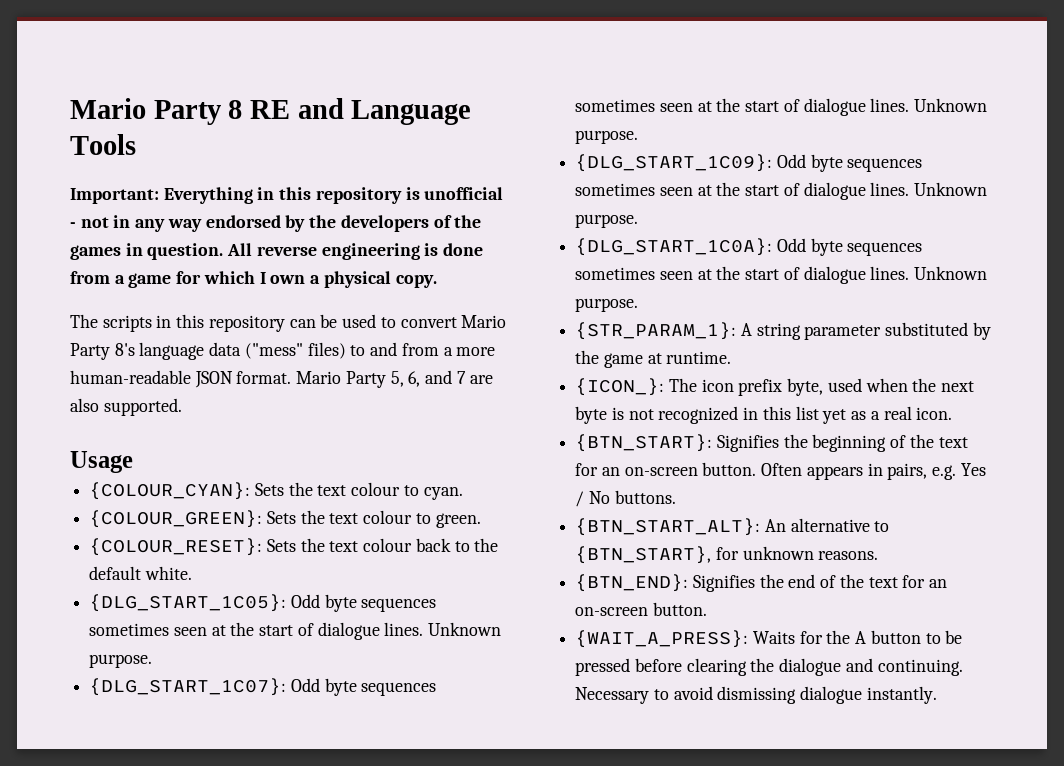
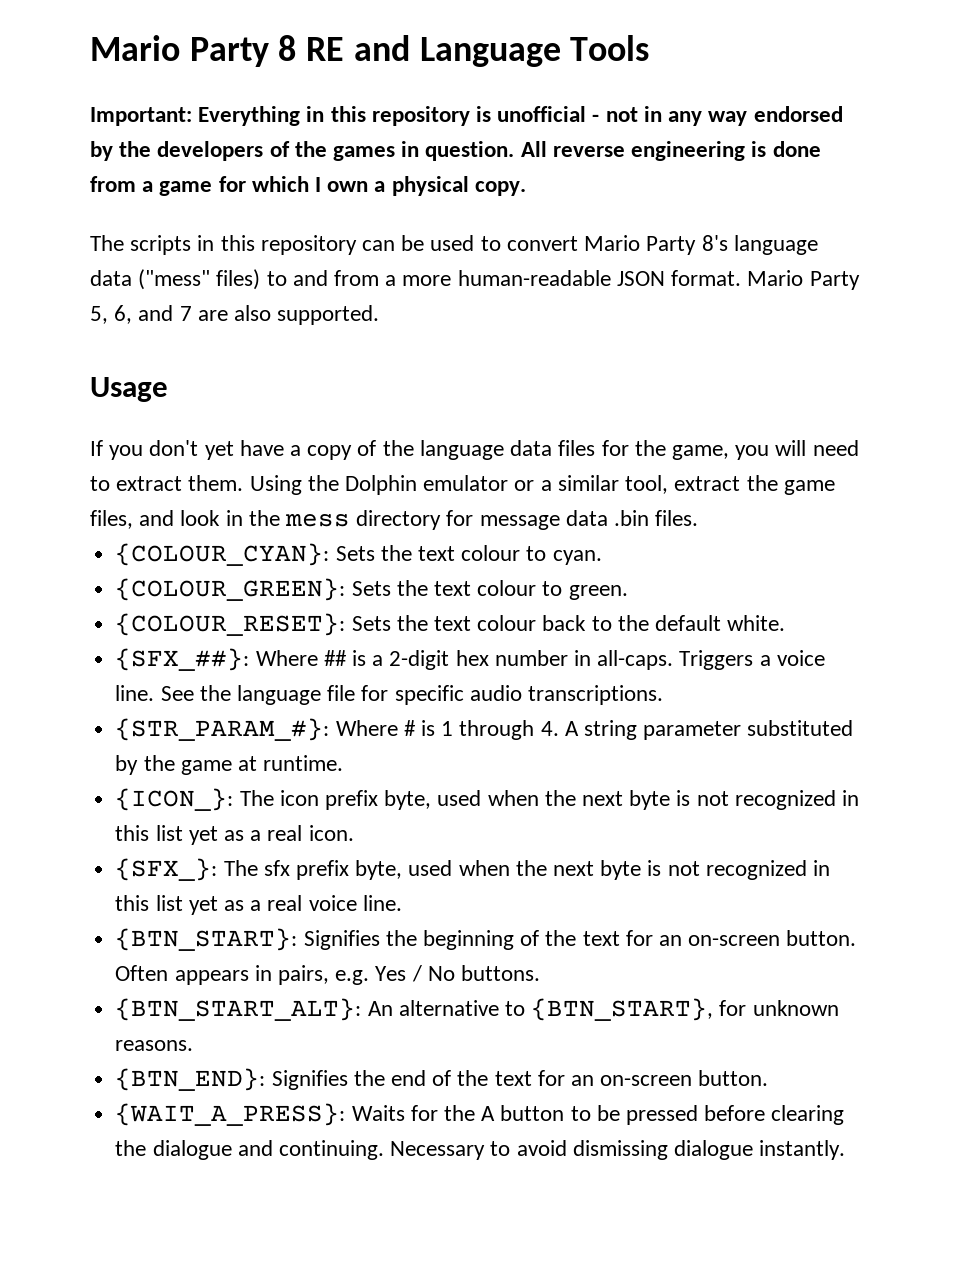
(133, 462) none -> [90,440,859,460] [90,475,835,495] [90,510,699,530] // If you don't yet have a copy of the language data files for the game, you will need to extract them. Using the Dolphin emulator or a similar tool, extract the game files, and look in the mess directory for message data .bin files.
[89,594,437,612] [89,622,502,640] [89,654,153,668] [89,678,437,696] [575,98,988,116] [575,130,639,144] [575,154,923,172] [575,182,988,200] [575,214,639,228] [575,238,923,256] [575,266,988,284] [575,298,639,312] [575,322,737,340] {DLG_START_1C05}: Odd byte sequences sometimes seen at the start of dialogue lines. Unknown purpose. // {DLG_START_1C07}: Odd byte sequences sometimes seen at the start of dialogue lines. Unknown purpose. // {DLG_START_1C09}: Odd byte sequences sometimes seen at the start of dialogue lines. Unknown purpose. // {DLG_START_1C0A}: Odd byte sequences sometimes seen at the start of dialogue lines. Unknown purpose. // {STR_PARAM_1}: -> [115,648,825,671] [115,685,663,705] [115,718,559,741] {SFX_##}: Where ## is a 2-digit hex number in all-caps. Triggers a voice line. See the language file for specific audio transcriptions. // {STR_PARAM_#}: Where # is 1 through 4.
(953, 413) none -> [115,858,831,881] [115,895,402,915] // {SFX_}: The sfx prefix byte, used when the next byte is not recognized in this list yet as a real voice line.

